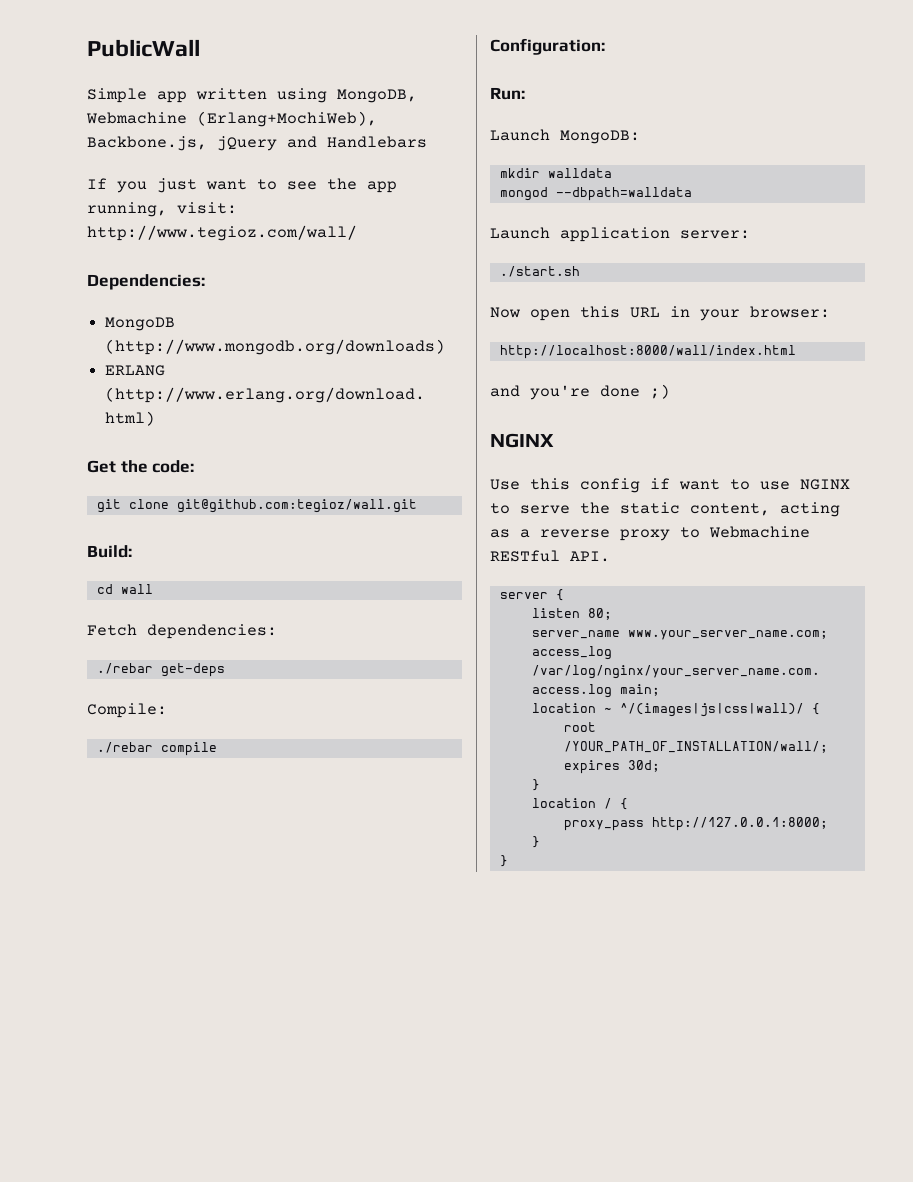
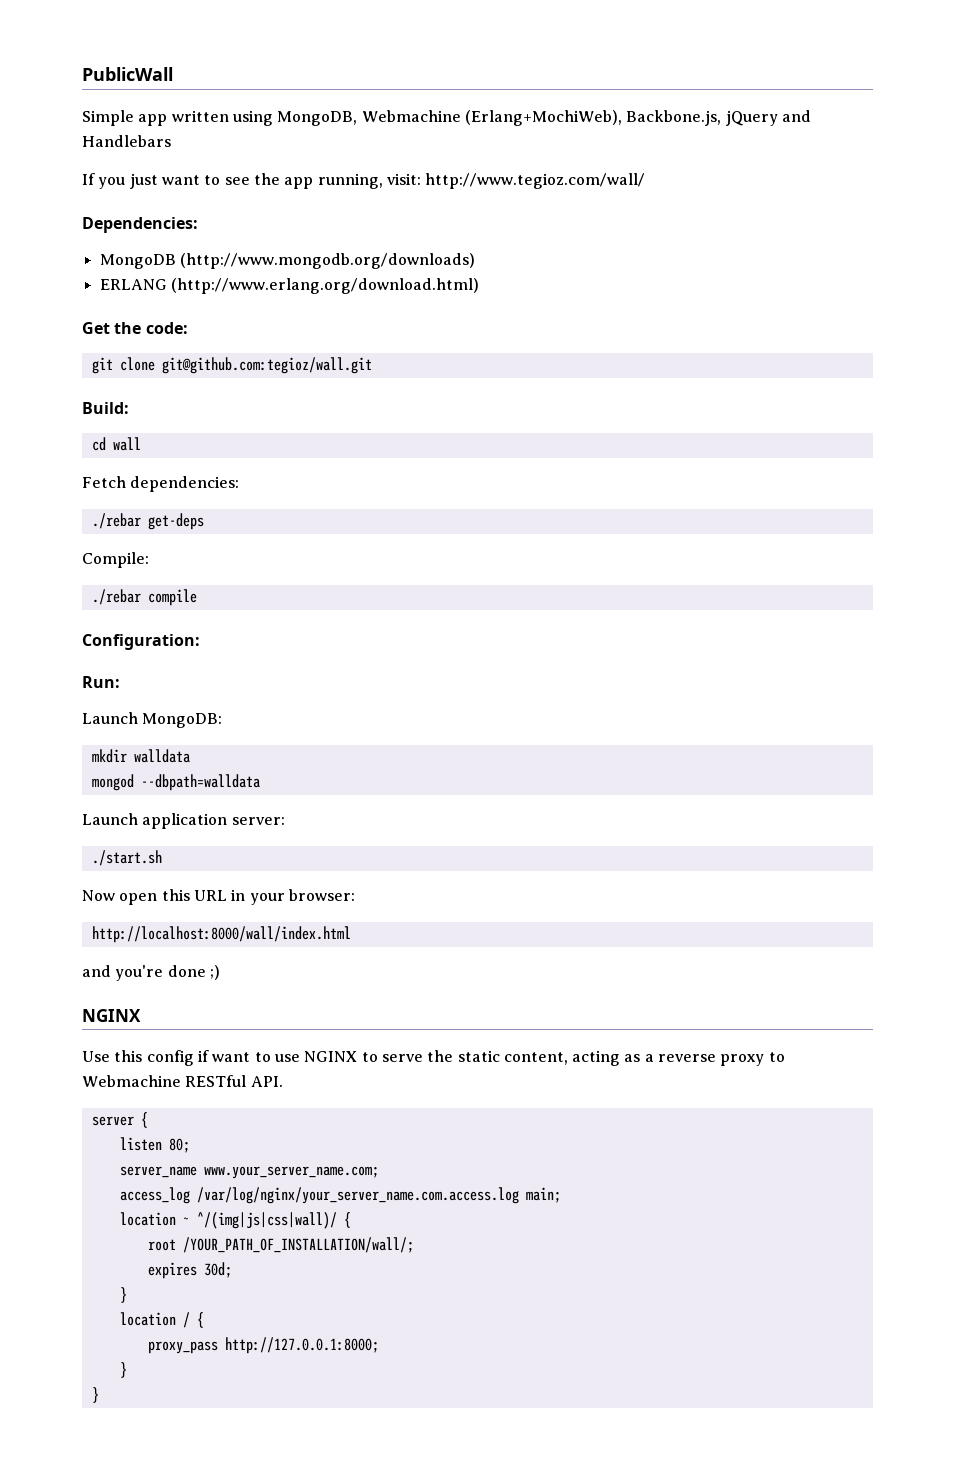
[619,703,804,717] ^/(images|js|css|wall)/ -> [196,1212,337,1229] ^/(img|js|css|wall)/

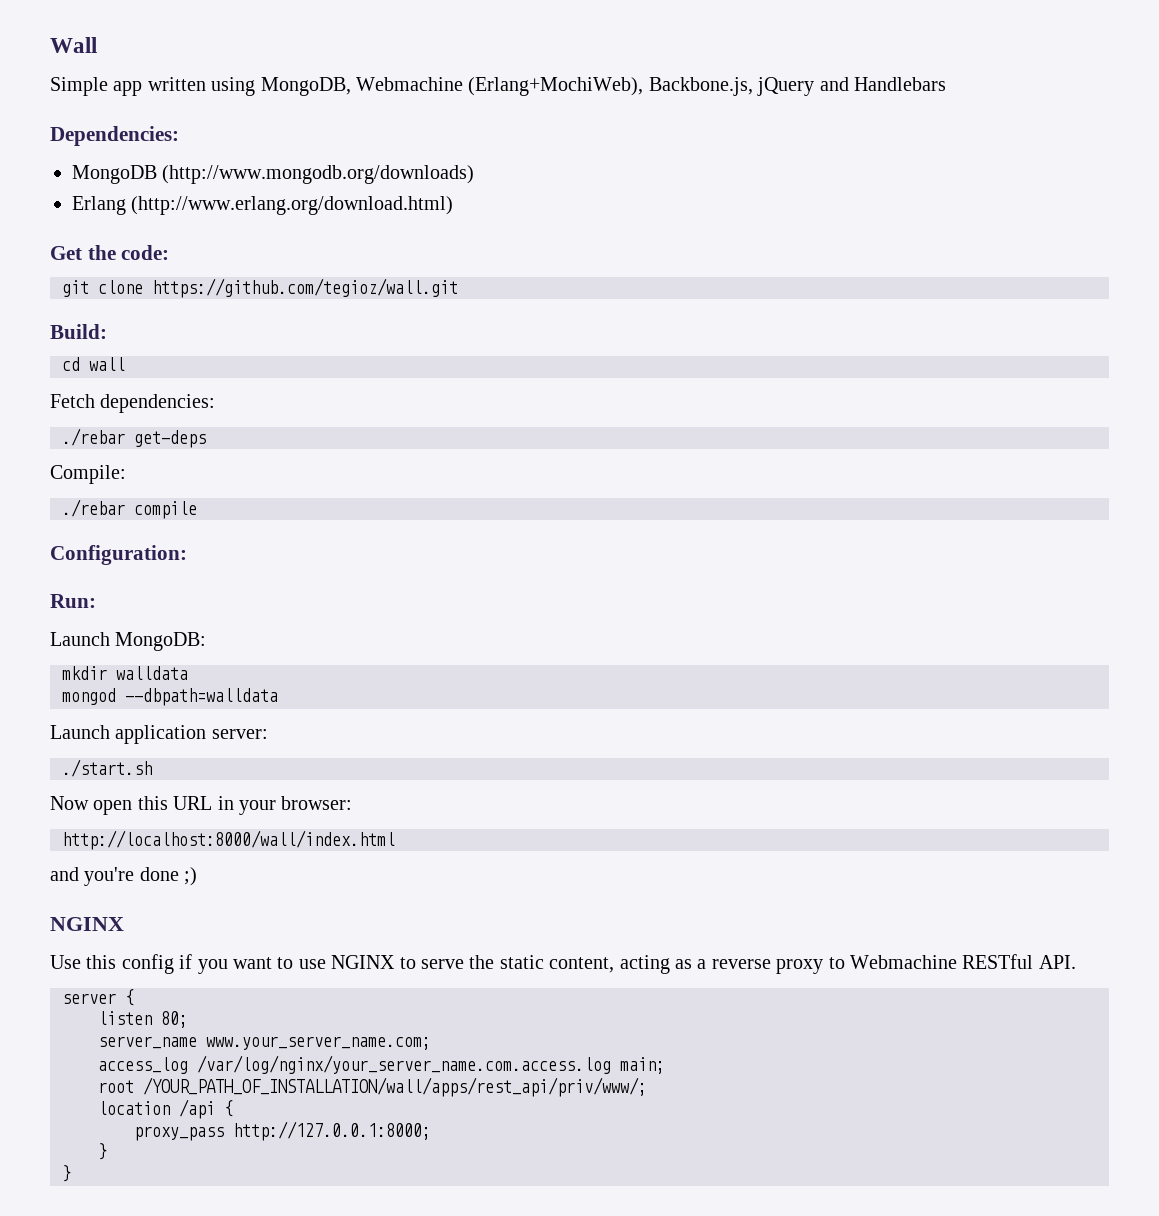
[82,67,173,81] PublicWall -> [50,37,97,53] Wall
[82,173,646,189] // If you just want to see the app running, visit: http://www.tegioz.com/wall/ -> (946, 84) none
[99,279,167,290] ERLANG -> [72,196,126,215] Erlang
[161,357,372,374] git@github.com:tegioz/wall.git -> [152,278,458,298] https://github.com/tegioz/wall.git
(209, 1056) none -> [197,959,228,974] you
[119,1212,351,1229] [147,1237,414,1253] [147,1262,232,1279] [119,1287,127,1303] [119,1312,190,1328] location ~ ^/(img|js|css|wall)/ { // root /YOUR_PATH_OF_INSTALLATION/wall/; // expires 30d; // } // location / -> [98,1077,647,1097] [98,1099,215,1119] root /YOUR_PATH_OF_INSTALLATION/wall/apps/rest_api/priv/www/; // location /api

